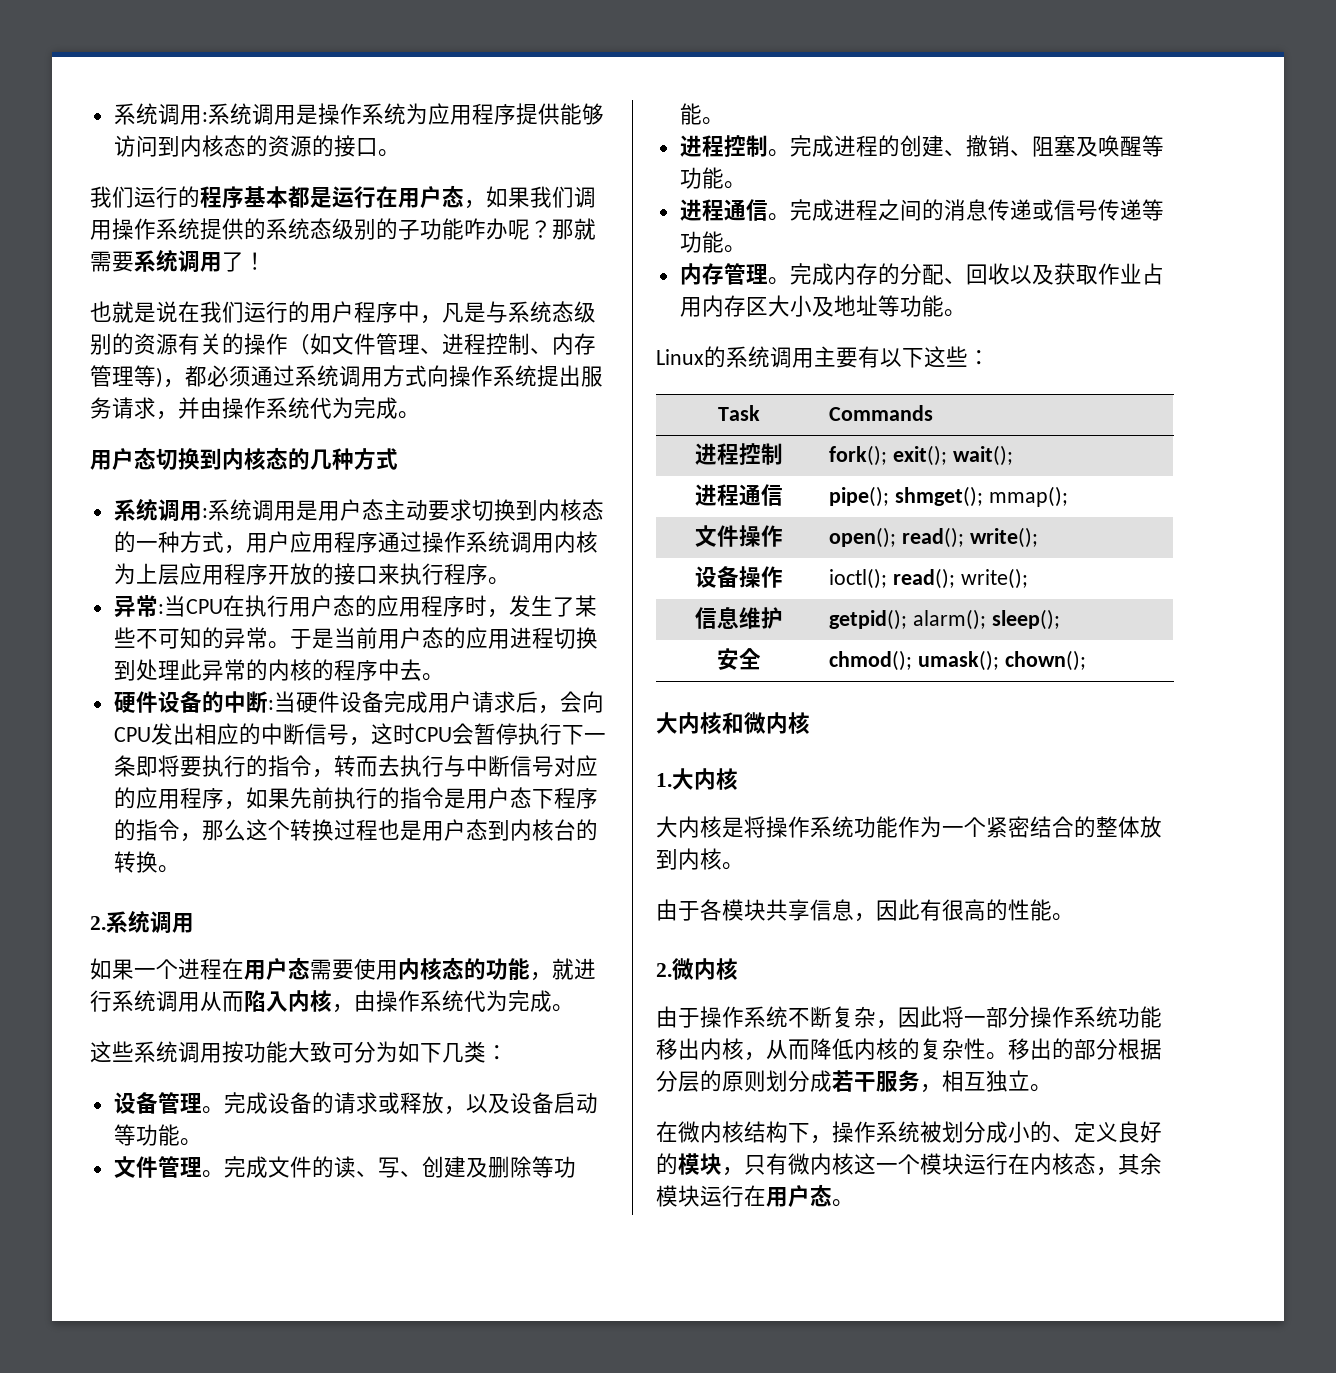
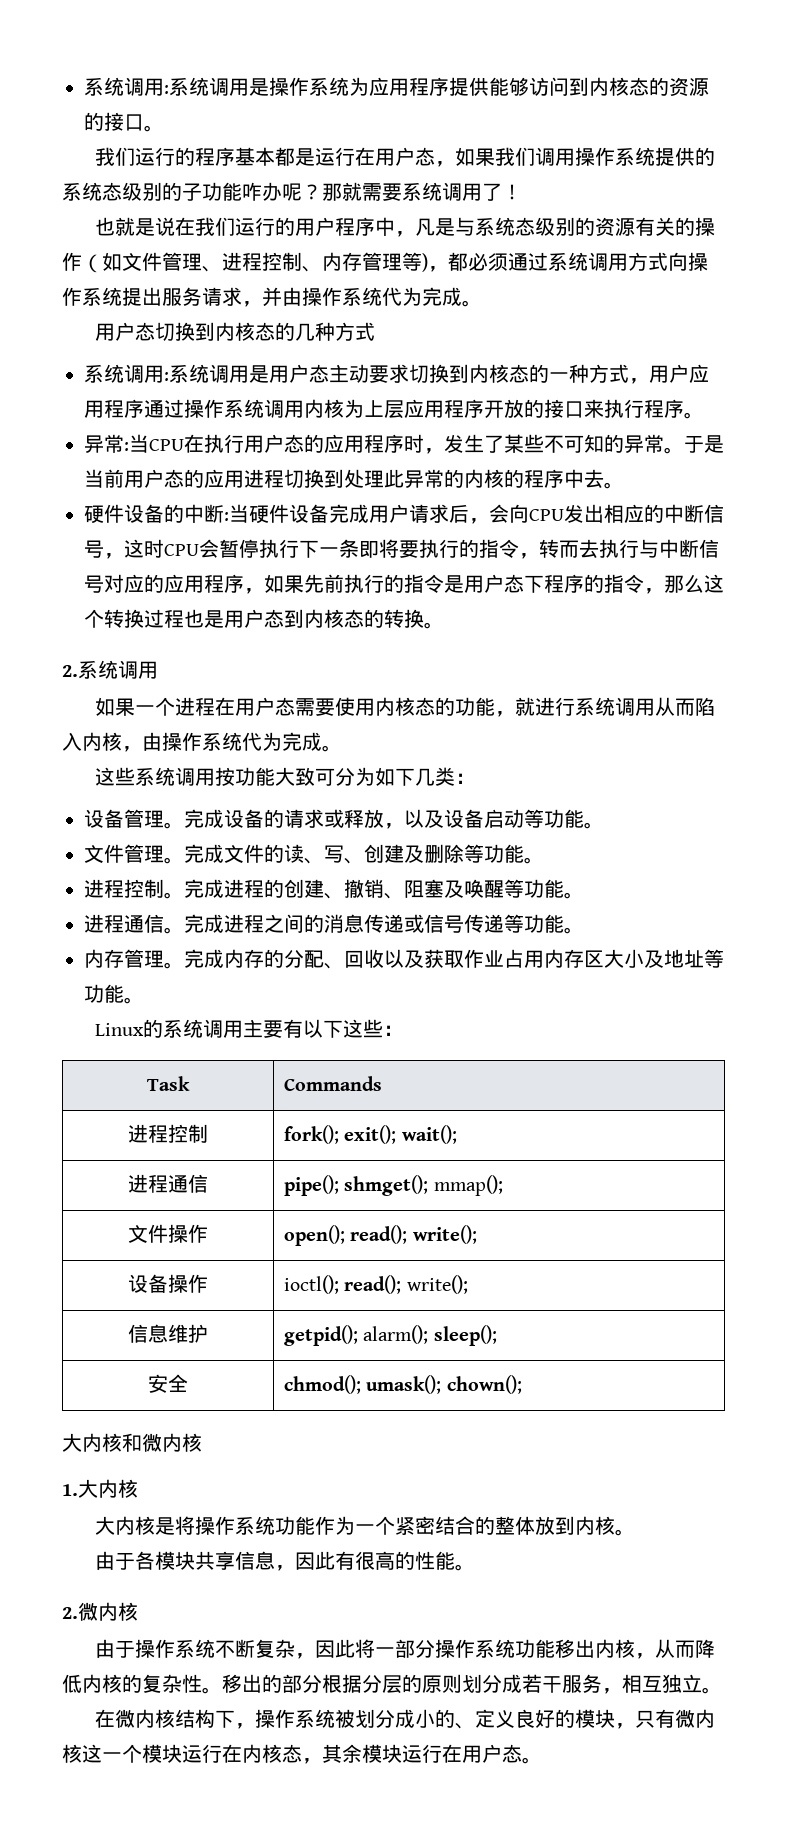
[553,819,576,841] 台 -> [344,609,364,628] 态

